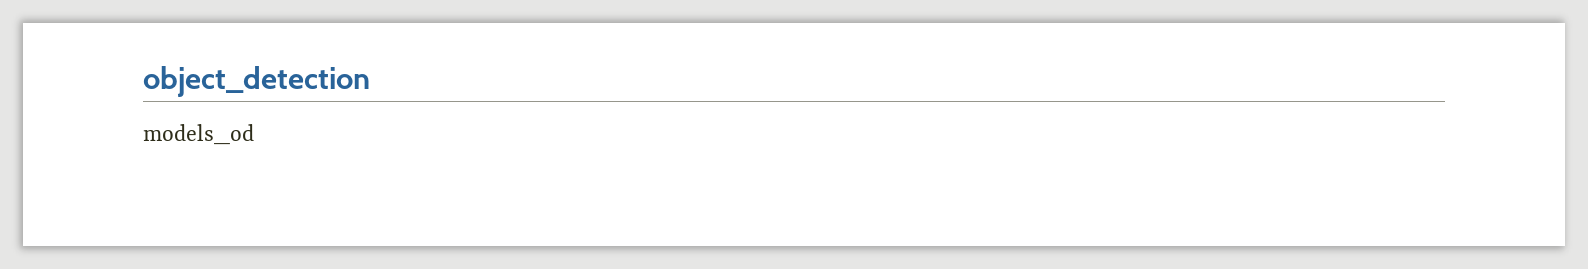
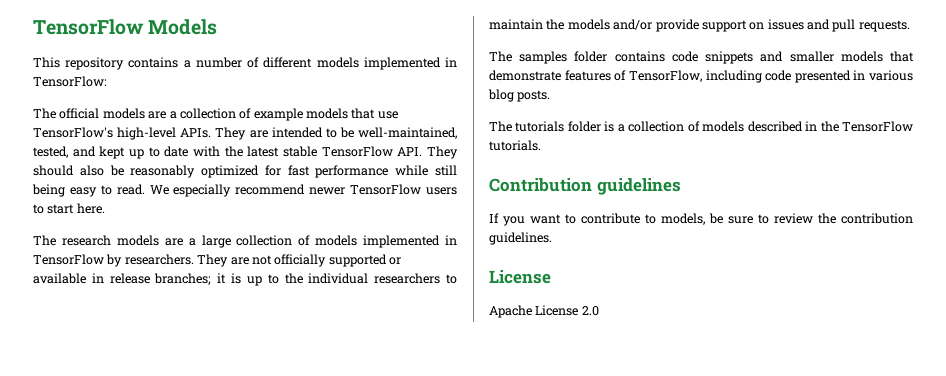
[143,66,370,97] [143,124,254,145] object_detection // models_od -> [33,19,218,35] [33,57,458,70] [33,76,107,87] [33,108,398,121] [33,127,457,140] [33,146,459,159] [33,165,457,178] [32,184,458,197] [33,203,105,214] [33,235,457,248] [33,254,401,267] [33,273,457,286] [489,19,910,32] [489,51,914,64] [489,70,913,83] [488,89,551,102] [489,121,913,132] [489,140,541,151] [489,178,681,195] [489,213,913,226] [489,232,552,245] [489,270,551,284] [489,305,599,318] TensorFlow Models // This repository contains a number of different models implemented in TensorFlow: // The official models are a collection of example models that use TensorFlow's high-level APIs. They are intended to be well-maintained, tested, and kept up to date with the latest stable TensorFlow API. They should also be reasonably optimized for fast performance while still being easy to read. We especially recommend newer TensorFlow users to start here. // The research models are a large collection of models implemented in TensorFlow by researchers. They are not officially supported or available in release branches; it is up to the individual researchers to maintain the models and/or provide support on issues and pull requests. // The samples folder contains code snippets and smaller models that demonstrate features of TensorFlow, including code presented in various blog posts. // The tutorials folder is a collection of models described in the TensorFlow tutorials. // Contribution guidelines // If you want to contribute to models, be sure to review the contribution guidelines. // License // Apache License 2.0

